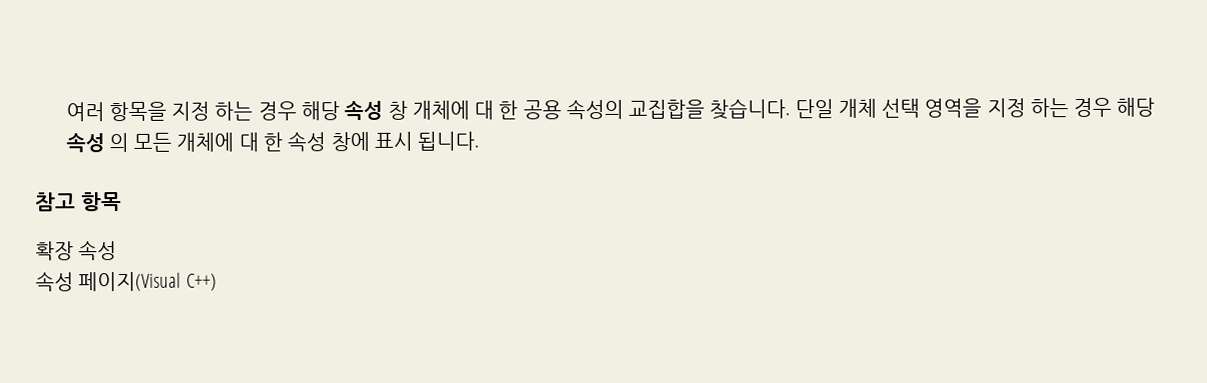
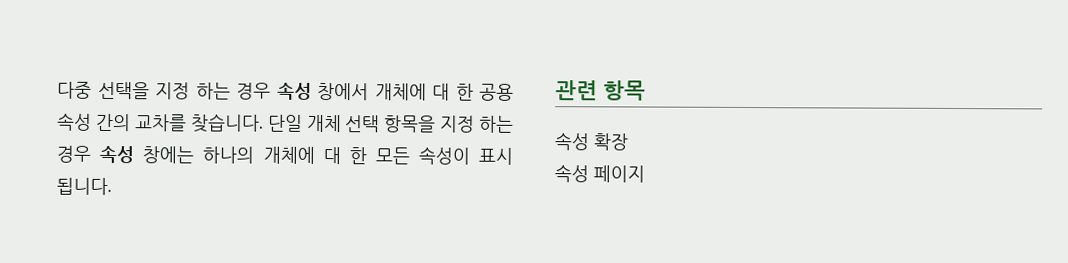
[65,97,1156,122] [65,131,370,153] 여러 항목을 지정 하는 경우 해당 속성 창 개체에 대 한 공용 속성의 교집합을 찾습니다. 단일 개체 선택 영역을 지정 하는 경우 해당 속성 의 모든 개체에 대 한 속성 창에 -> [57,81,514,101] [56,112,514,133] [56,145,470,165] 다중 선택을 지정 하는 경우 속성 창에서 개체에 대 한 공용 속성 간의 교차를 찾습니다. 단일 개체 선택 항목을 지정 하는 경우 속성 창에는 하나의 개체에 대 한 모든 속성이
[34,192,76,212] 참고 -> [555,80,598,101] 관련
(122, 202) none -> [554,132,589,151] 속성
[78,240,118,261] [35,271,217,292] 속성 // 속성 페이지(Visual C++) -> [554,164,645,183] // 속성 페이지

